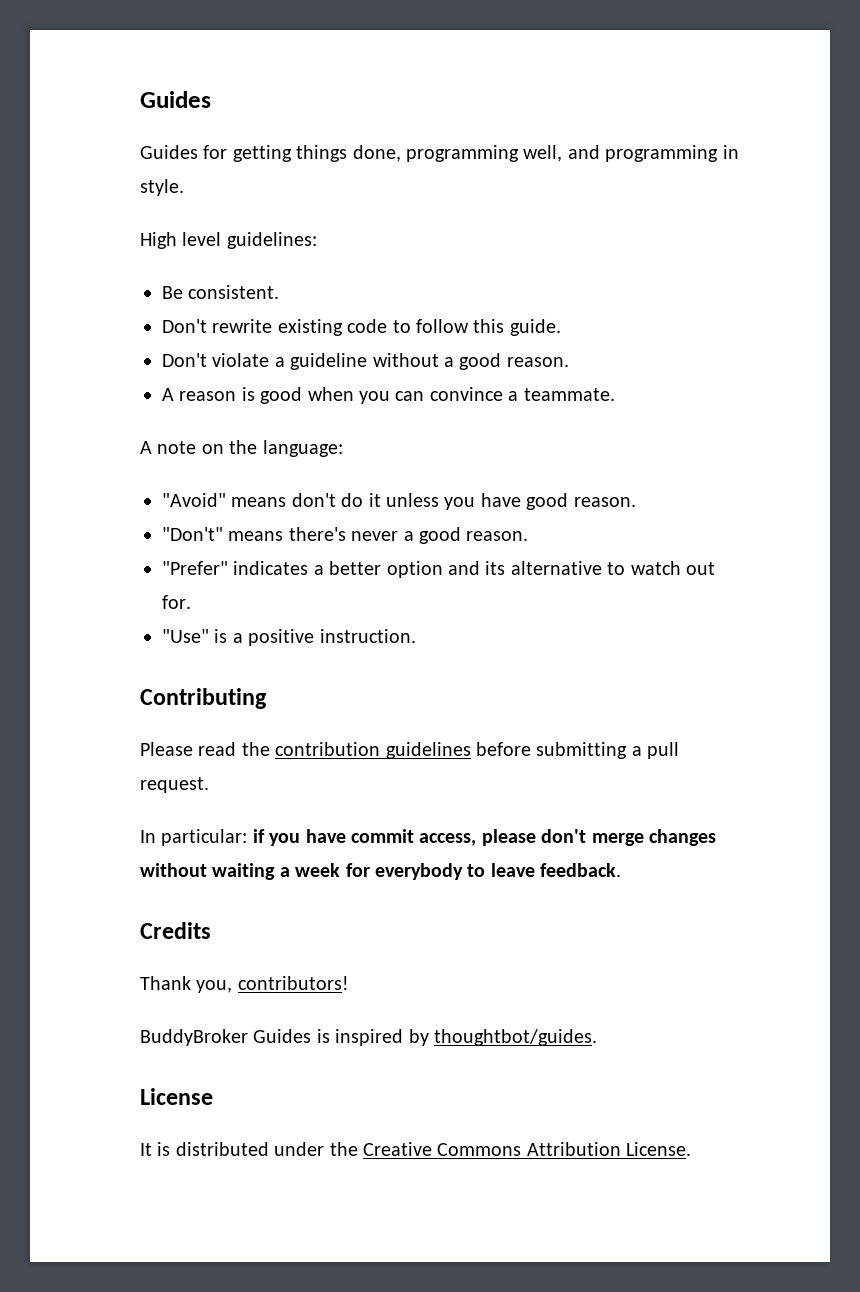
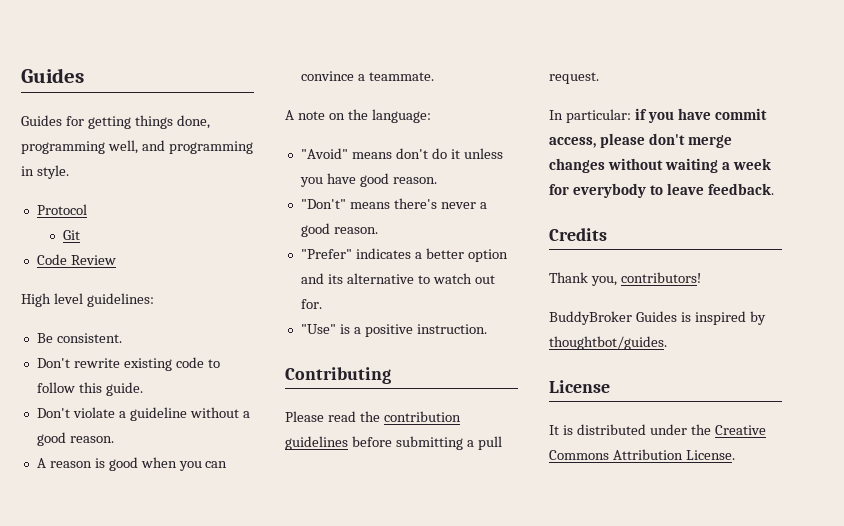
(184, 187) none -> [36,204,87,215] [62,230,80,240] [36,254,116,265] // Protocol // Git // Code Review

